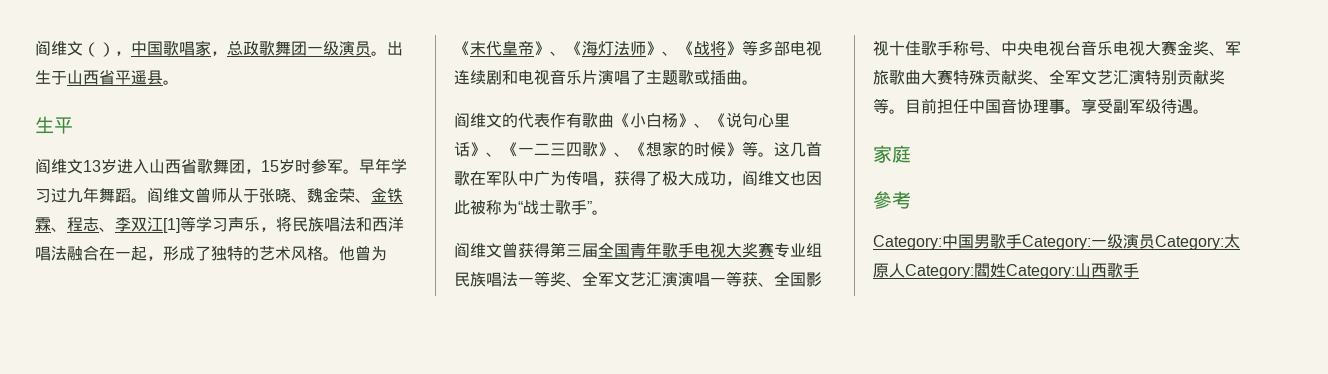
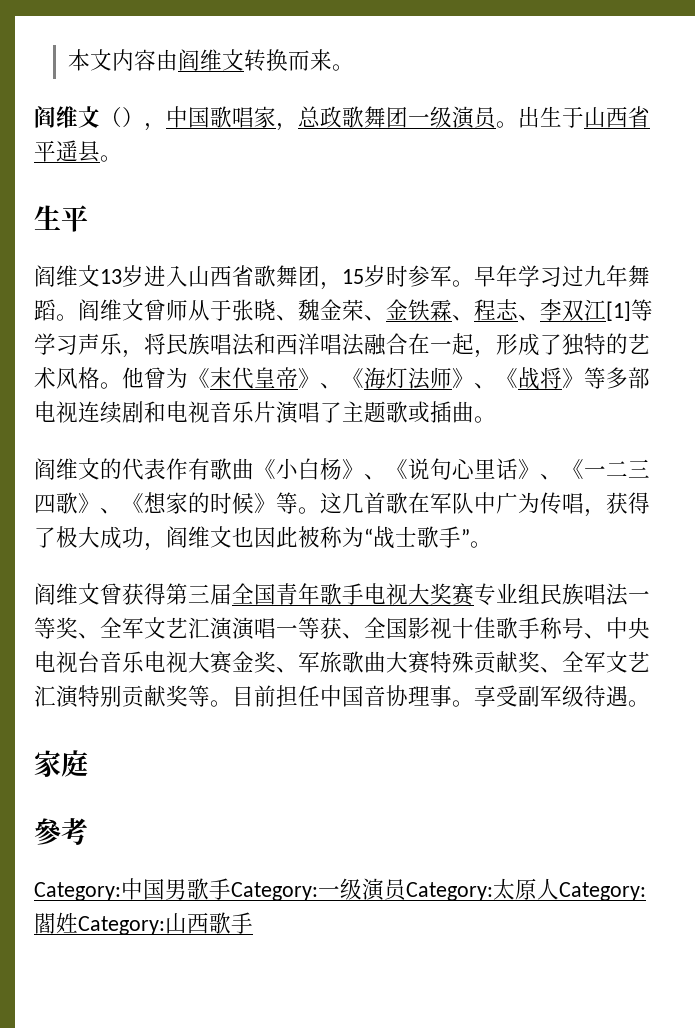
(35, 48) none -> [67,49,354,72] 本文内容由阎维文转换而来。 //

